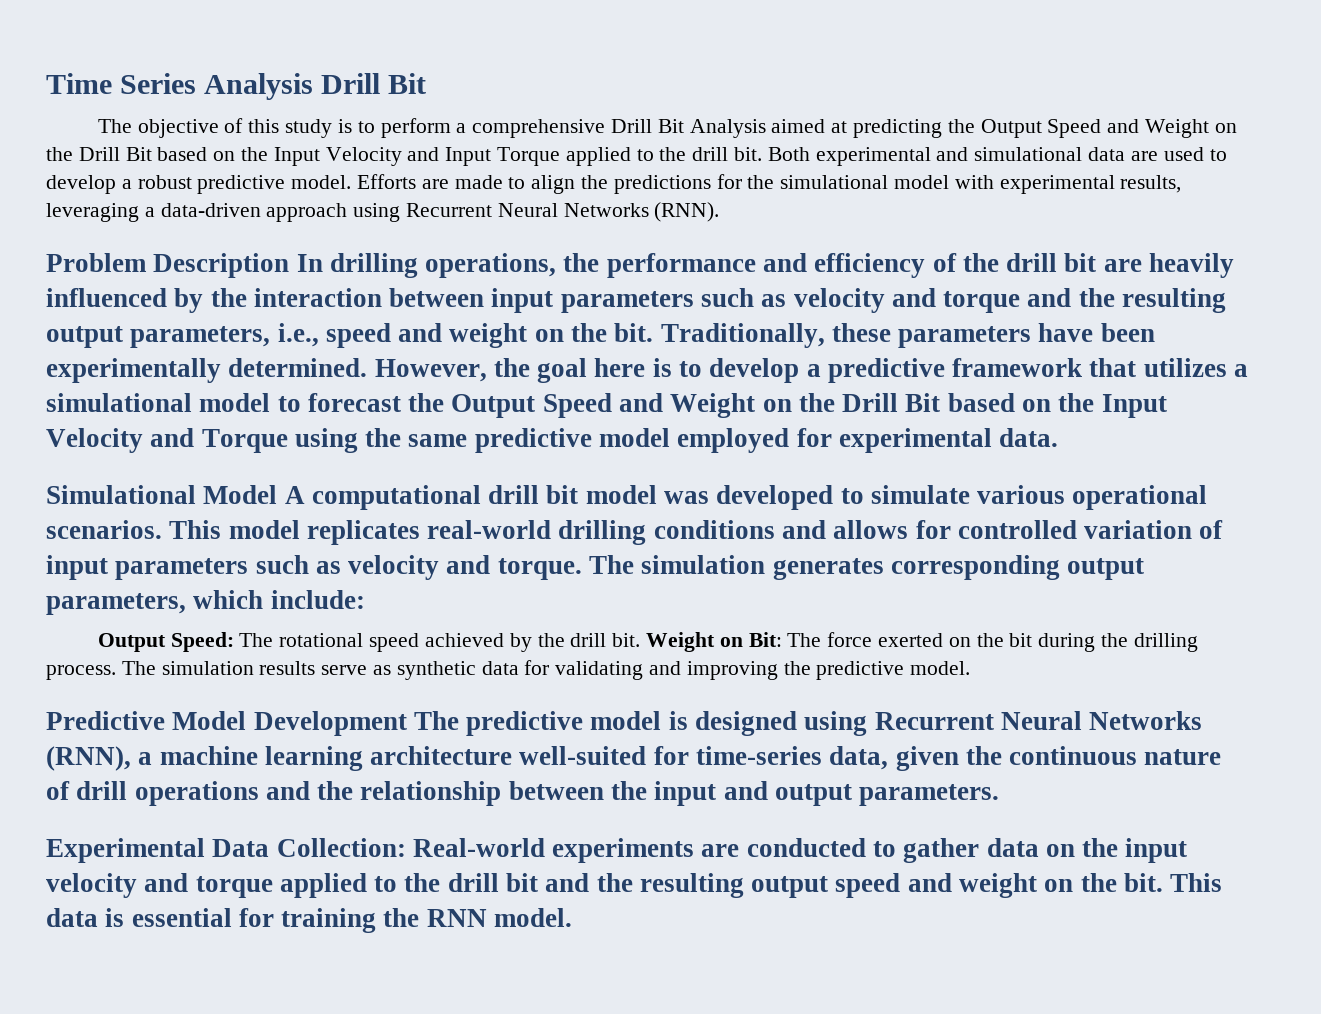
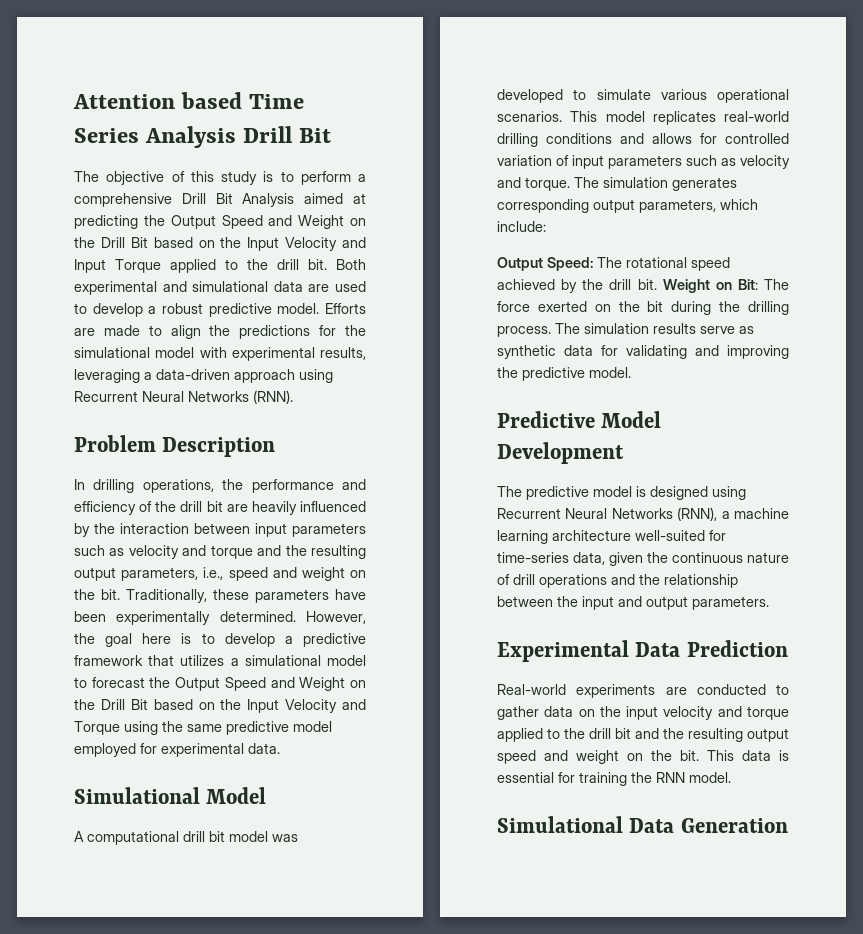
(46, 83) none -> [73,92,243,109] Attention based
(290, 265) none -> (276, 447) //
(278, 494) none -> (267, 795) //
(407, 723) none -> (624, 453) //
[276,838,406,857] Collection: -> [686,640,788,657] Prediction //
(573, 917) none -> [497,816,788,833] // Simulational Data Generation

